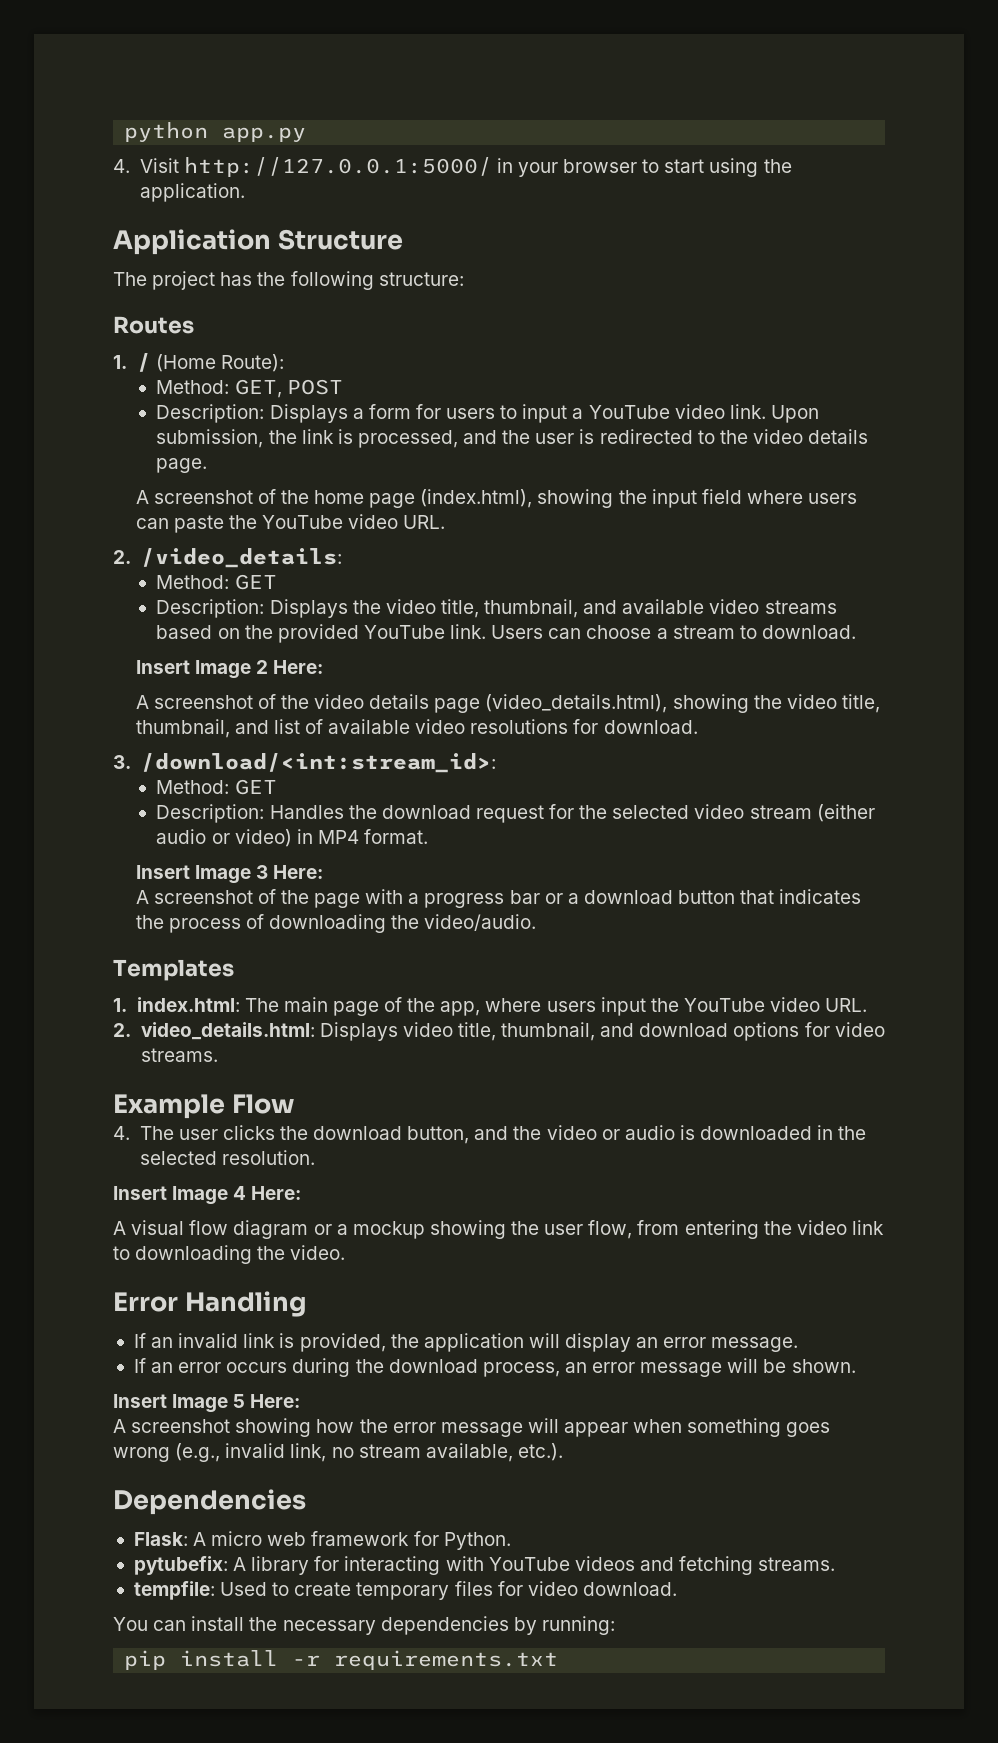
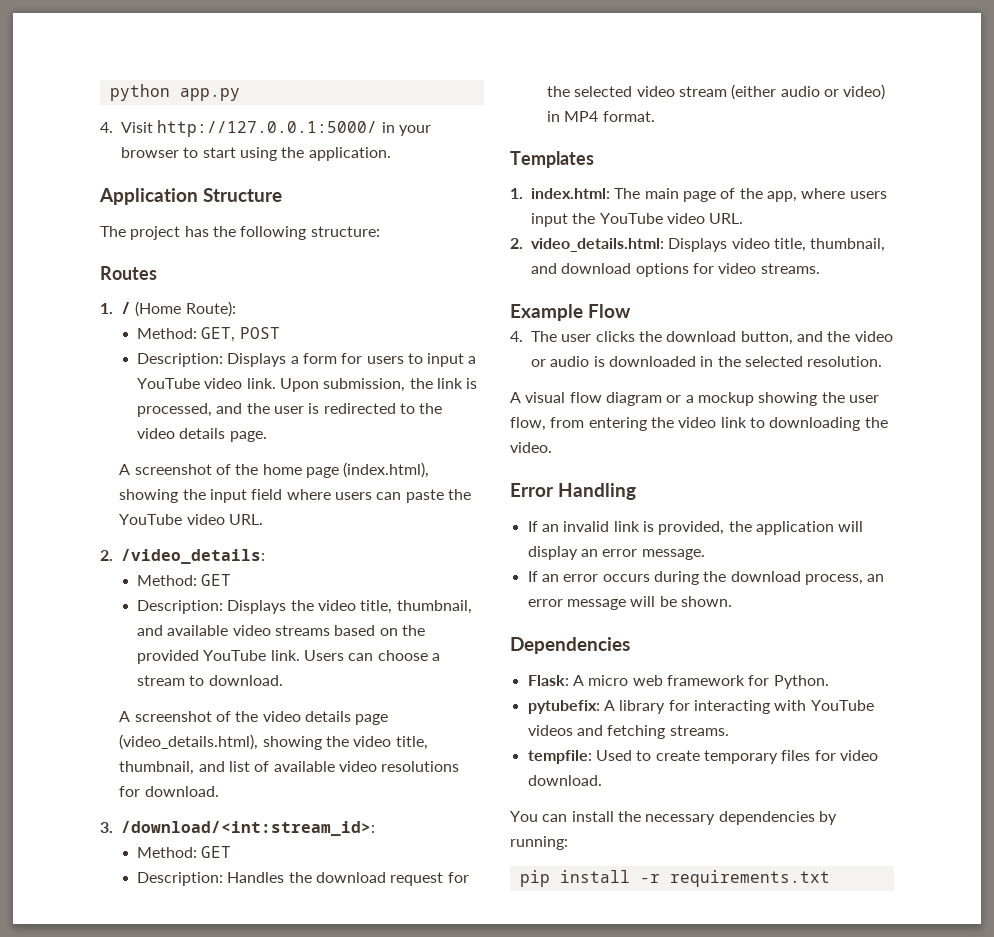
[135,660,323,679] // Insert Image 2 Here: -> (283, 680) none
[135,865,323,884] [135,889,862,908] [135,914,537,933] // Insert Image 3 Here: // A screenshot of the page with a progress bar or a download button that indicates the process of downloading the video/audio. -> (655, 116) none
[113,1186,302,1205] // Insert Image 4 Here: -> (883, 361) none
[113,1394,301,1413] [113,1418,831,1437] [113,1443,563,1462] // Insert Image 5 Here: // A screenshot showing how the error message will appear when something goes wrong (e.g., invalid link, no stream available, etc.). -> (732, 601) none

